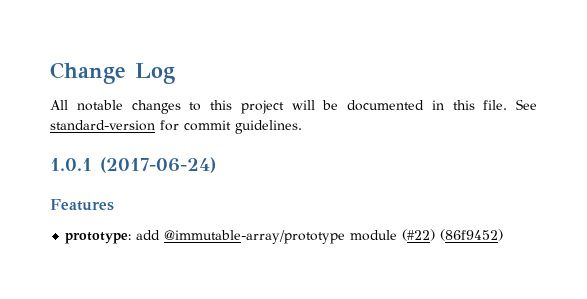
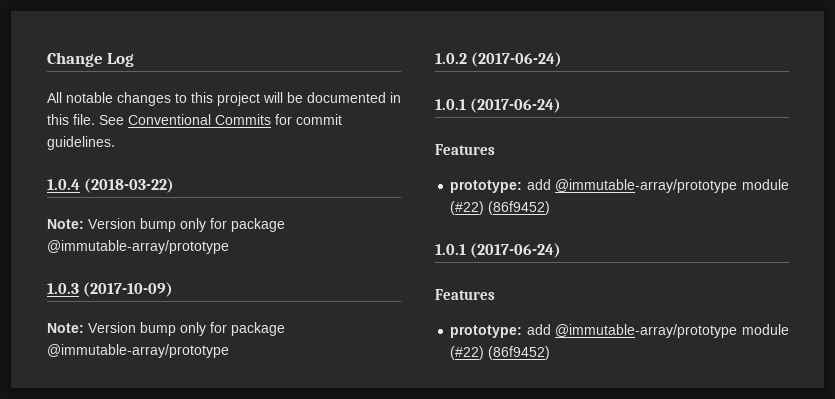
[50,120,155,131] standard-version -> [128,114,271,125] Conventional Commits
[50,157,216,173] [50,199,114,211] [65,229,504,244] // 1.0.1 (2017-06-24) // Features // prototype: add @immutable-array/prototype module (#22) (86f9452) -> [47,178,175,193] [47,218,285,232] [47,240,229,254] [47,282,174,297] [47,322,285,336] [47,344,229,358] [435,52,563,67] [435,98,562,113] [435,144,495,155] [450,179,789,193] [450,201,551,215] [435,243,562,258] [435,289,495,300] [450,324,789,338] [450,346,551,360] // 1.0.4 (2018-03-22) // Note: Version bump only for package @immutable-array/prototype // 1.0.3 (2017-10-09) // Note: Version bump only for package @immutable-array/prototype // 1.0.2 (2017-06-24) // 1.0.1 (2017-06-24) // Features // prototype: add @immutable-array/prototype module (#22) (86f9452) // 1.0.1 (2017-06-24) // Features // prototype: add @immutable-array/prototype module (#22) (86f9452)

